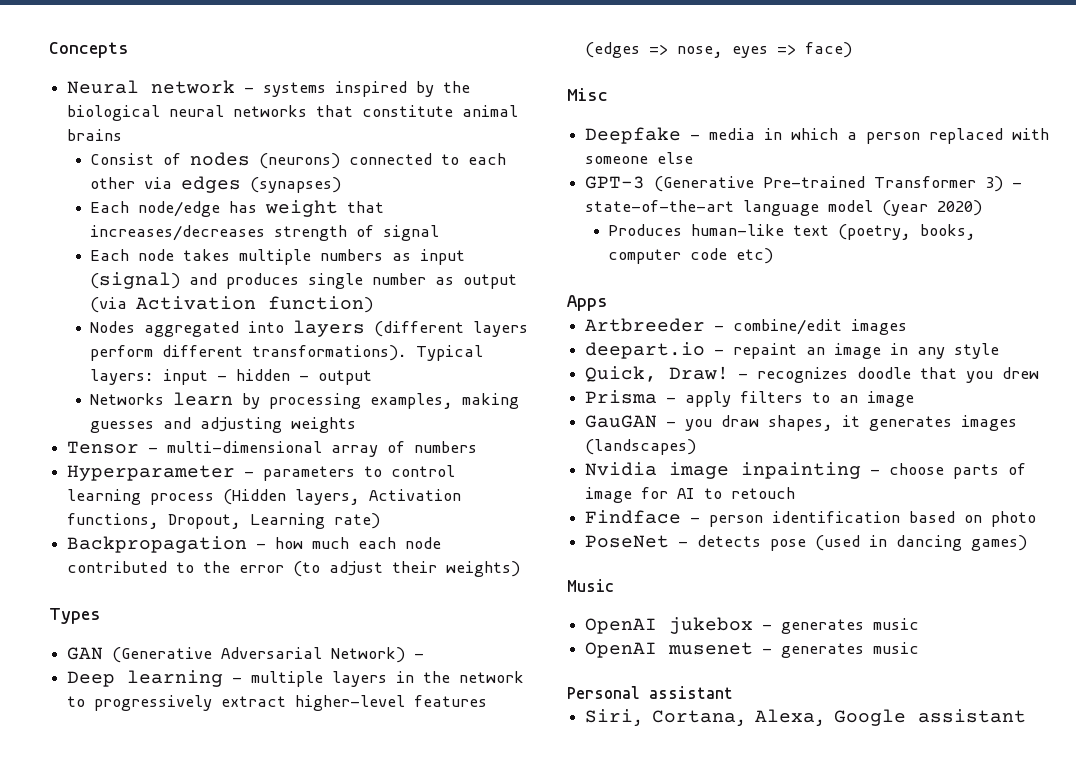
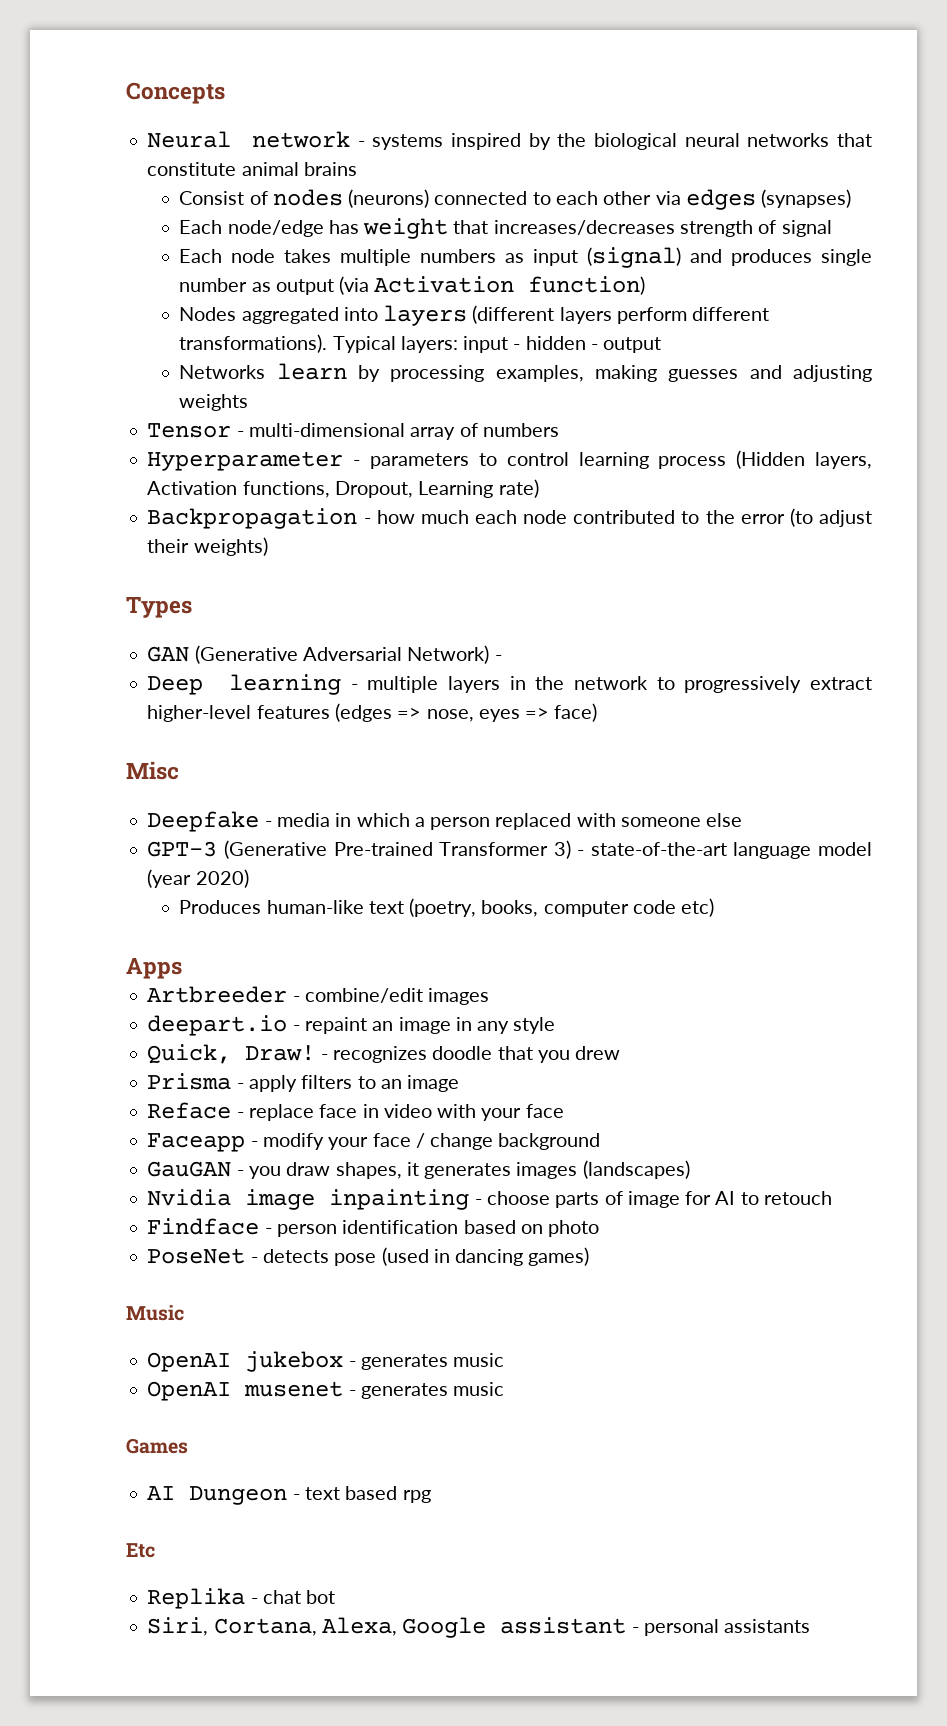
(915, 399) none -> [147,1102,564,1121] [147,1133,601,1152] // Reface - replace face in video with your face // Faceapp - modify your face / change background
[567,686,733,699] Personal assistant -> [126,1438,188,1454] [147,1486,431,1505] [126,1543,155,1558] [147,1588,336,1609] Games // AI Dungeon - text based rpg // Etc // Replika - chat bot
(1027, 716) none -> [631,1619,811,1636] - personal assistants

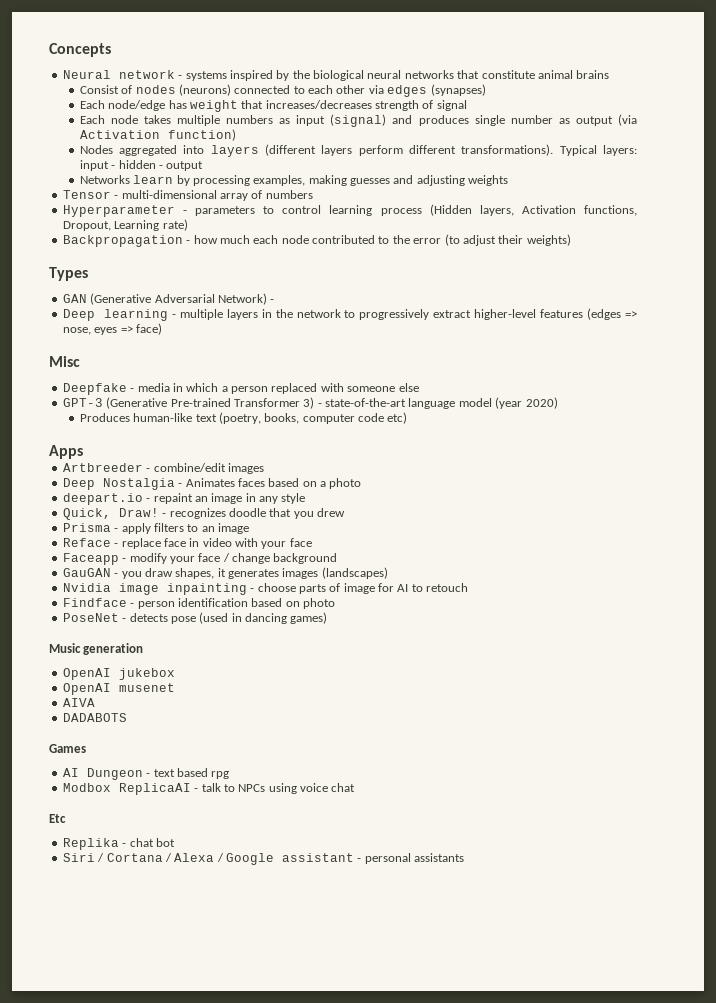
(490, 996) none -> [62,478,362,490] // Deep Nostalgia - Animates faces based on a photo
(184, 1313) none -> [83,643,144,655] generation
[348,1353,505,1370] - generates music -> (175, 674) none
[348,1382,505,1399] - generates music -> [62,698,95,707] [62,713,127,722] // AIVA // DADABOTS
(431, 1496) none -> [62,783,356,795] // Modbox ReplicaAI - talk to NPCs using voice chat
[147,1617,397,1636] Siri, Cortana, Alexa, -> [62,853,224,862] Siri / Cortana / Alexa /

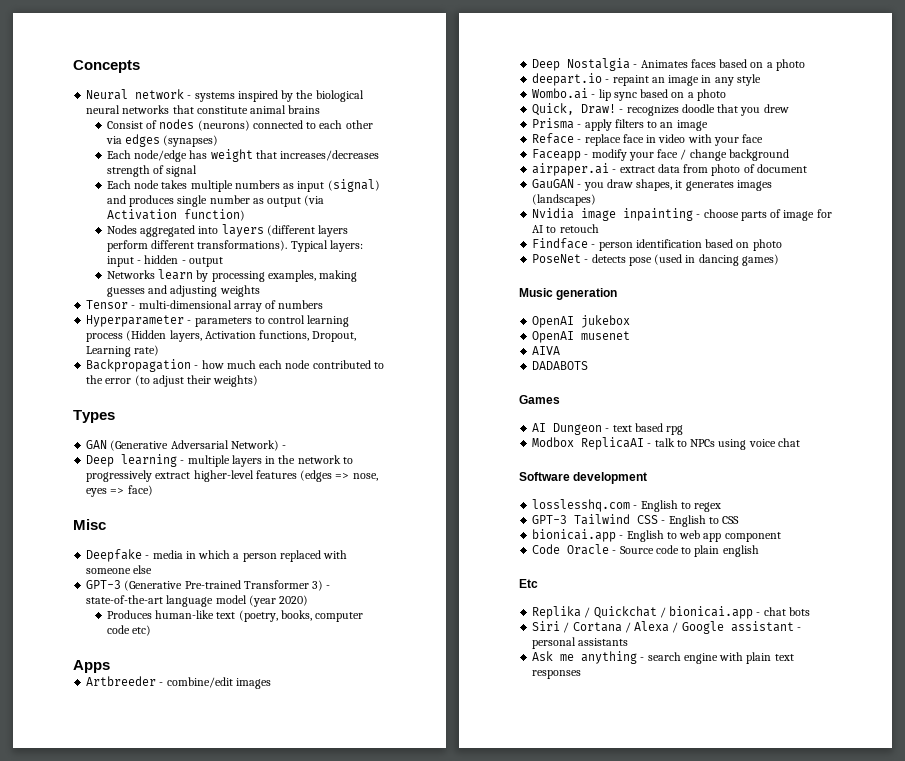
(306, 498) none -> [532,88,726,101] // Wombo.ai - lip sync based on a photo
(338, 558) none -> [532,163,807,176] // airpaper.ai - extract data from photo of document
[49,814,66,823] [62,838,119,850] Etc // Replika -> [519,472,648,484] [532,499,722,512] [532,514,740,527] [532,529,781,542] [532,544,759,557] [519,579,538,588] [532,606,754,619] Software development // losslesshq.com - English to regex // GPT-3 Tailwind CSS - English to CSS // bionicai.app - English to web app component // Code Oracle - Source code to plain english // Etc // Replika / Quickchat / bionicai.app
[155,838,175,847] bot -> [788,607,810,616] bots
(465, 857) none -> [532,651,794,664] [532,670,582,679] // Ask me anything - search engine with plain text responses

